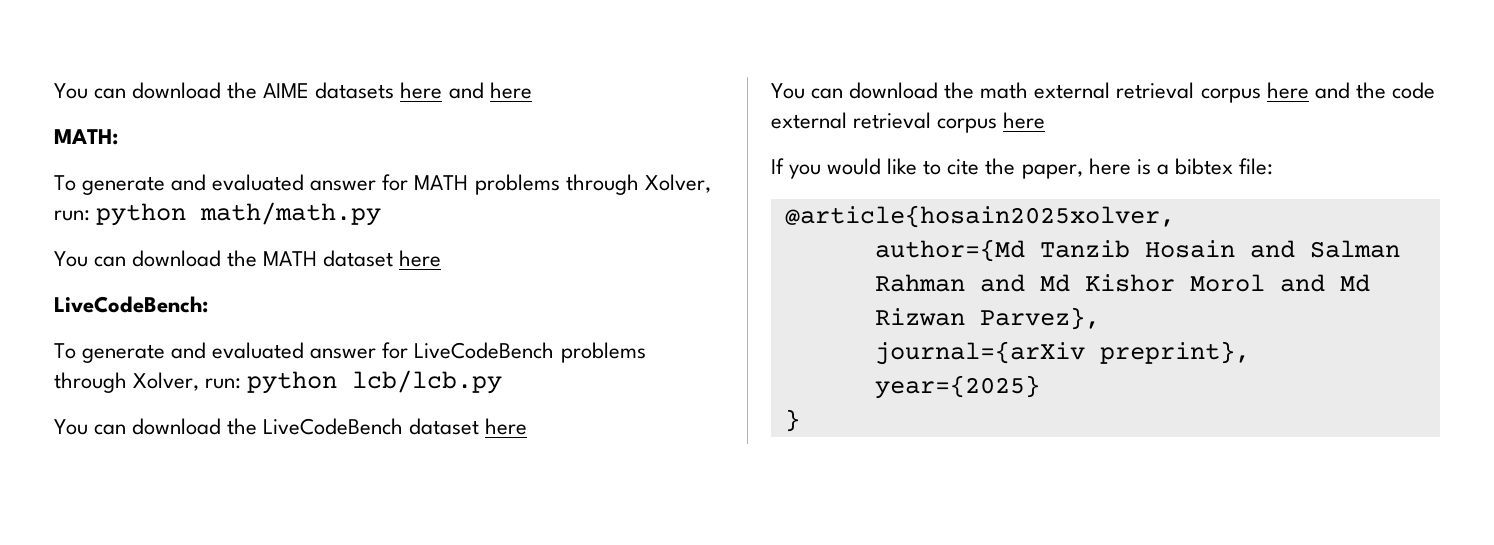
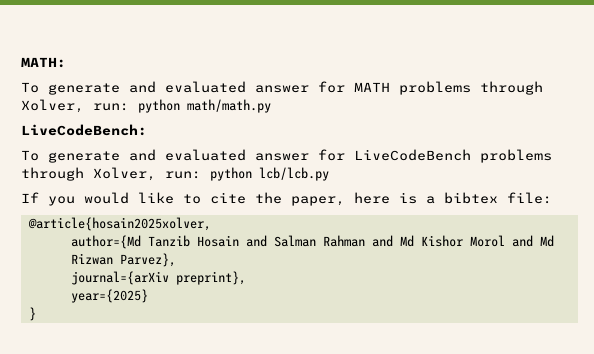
[54,82,532,99] You can download the AIME datasets here and here // -> (21, 62) none
[54,250,442,267] // You can download the MATH dataset here -> (271, 106) none
[54,418,528,435] [771,82,1435,103] [771,112,1046,133] // You can download the LiveCodeBench dataset here // You can download the math external retrieval corpus here and the code external retrieval corpus here -> (329, 174) none

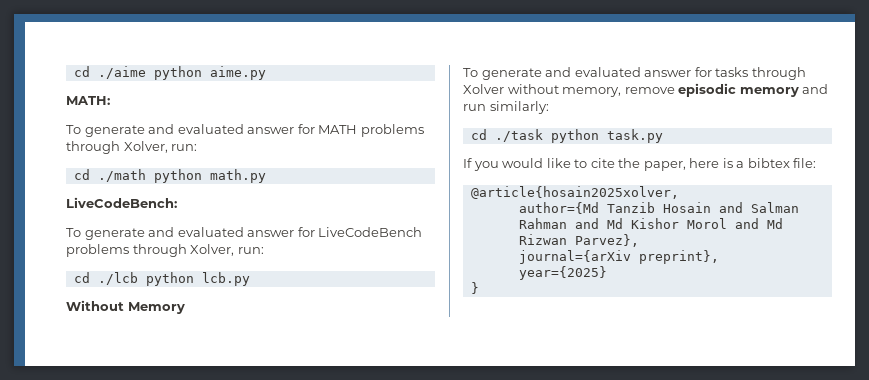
(21, 62) none -> [73,66,266,80] cd ./aime python aime.py //
[138,99,271,113] python math/math.py -> [73,169,266,183] // cd ./math python math.py
[210,167,329,181] python lcb/lcb.py -> [73,272,250,286] [66,300,185,314] [463,67,806,80] [463,83,829,97] [463,101,549,114] [470,129,663,143] // cd ./lcb python lcb.py // Without Memory // To generate and evaluated answer for tasks through Xolver without memory, remove episodic memory and run similarly: // cd ./task python task.py

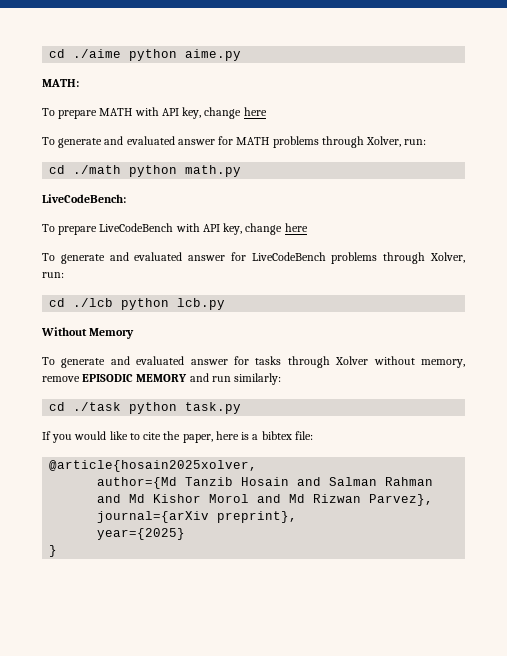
(110, 100) none -> [42,107,267,119] // To prepare MATH with API key, change here
(177, 202) none -> [42,223,308,235] // To prepare LiveCodeBench with API key, change here
[678,83,799,97] episodic memory -> [82,374,188,382] EPISODIC MEMORY

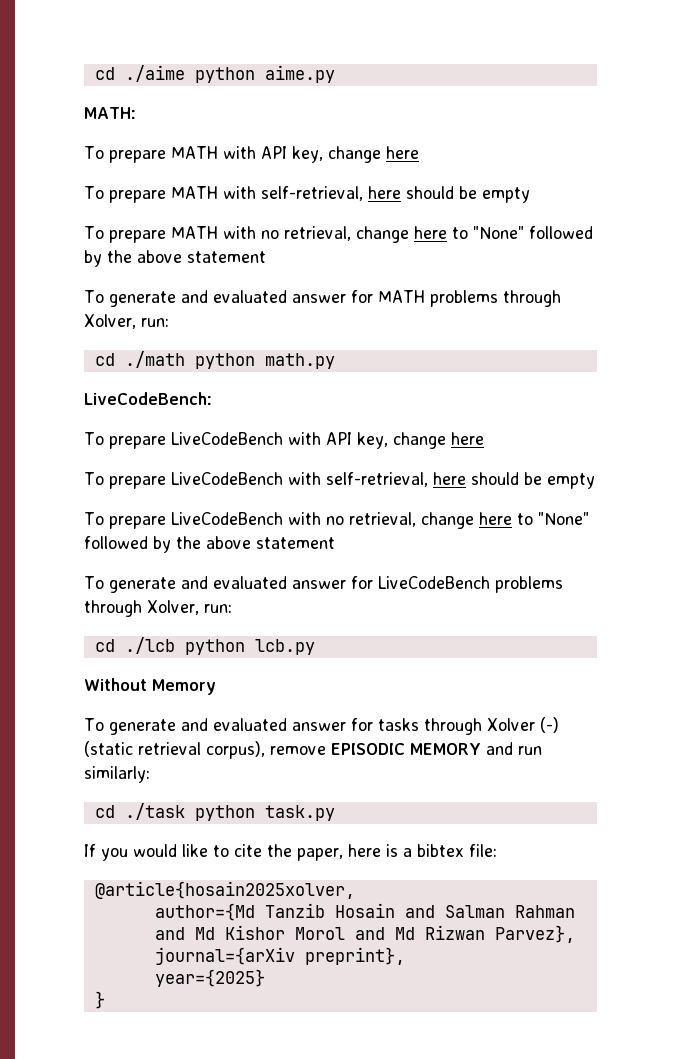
(267, 111) none -> [84,186,530,203] [84,226,593,243] [84,250,266,267] // To prepare MATH with self-retrieval, here should be empty // To prepare MATH with no retrieval, change here to "None" followed by the above statement
(308, 227) none -> [84,472,595,489] [84,512,589,529] [84,536,335,553] // To prepare LiveCodeBench with self-retrieval, here should be empty // To prepare LiveCodeBench with no retrieval, change here to "None" followed by the above statement
[373,356,465,368] without memory, -> [539,717,559,733] [84,741,265,759] (-) (static retrieval corpus),

